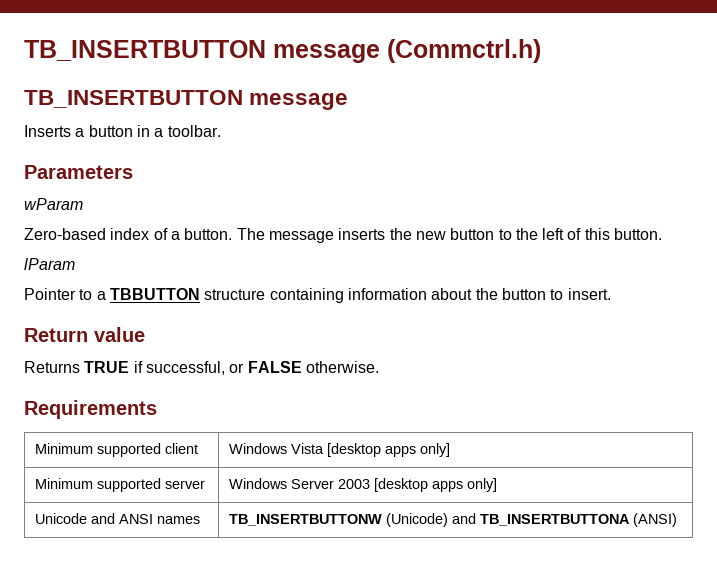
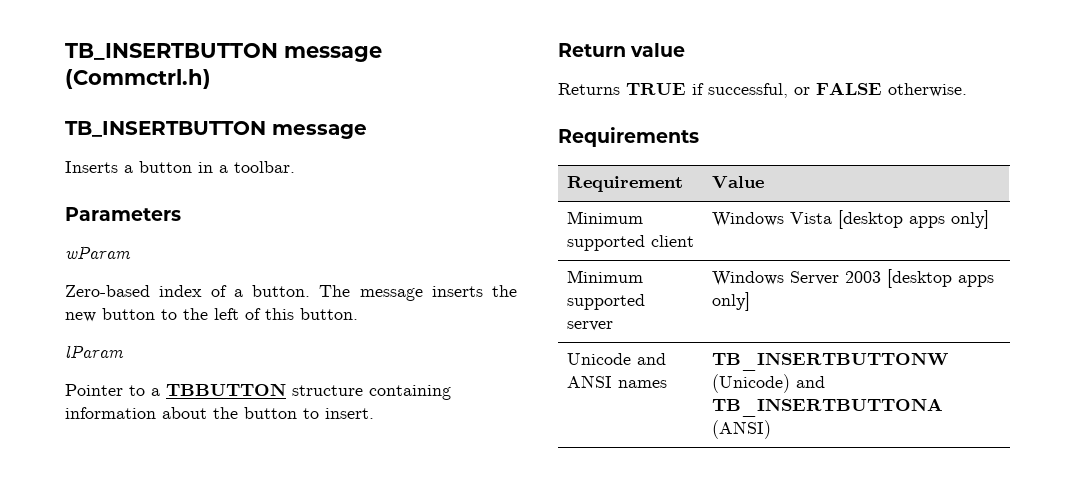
(157, 409) none -> [566,176,683,192] [711,176,764,188] // Requirement | Value

